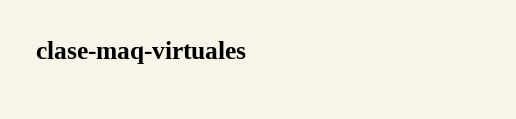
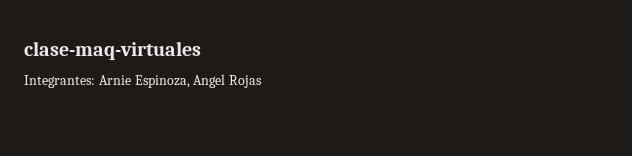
(246, 52) none -> [24,74,263,88] // Integrantes: Arnie Espinoza, Angel Rojas

